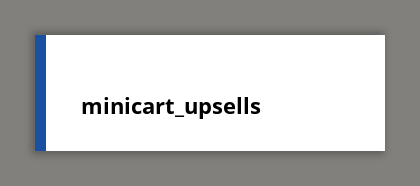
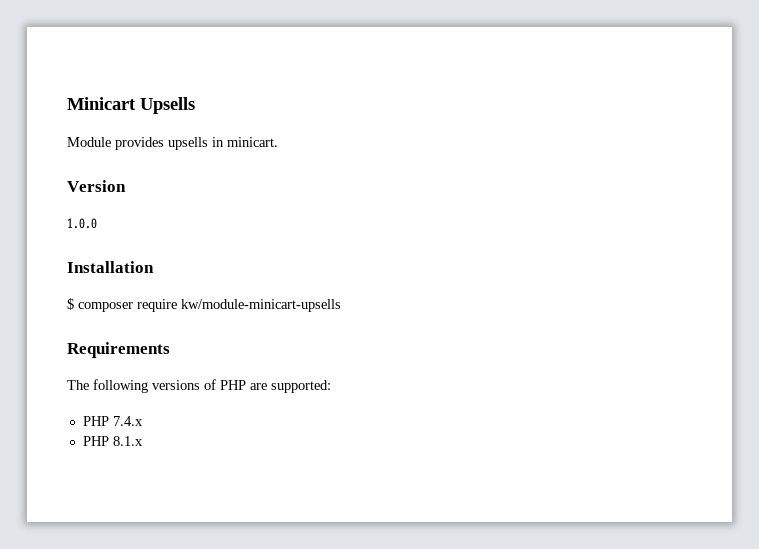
[81,97,261,119] minicart_upsells -> [67,97,195,114] [67,137,278,150] [67,180,126,192] [67,218,97,229] [67,261,154,273] [67,298,341,312] [67,342,170,358] [67,379,331,393] [82,416,143,426] [82,436,143,446] Minicart Upsells // Module provides upsells in minicart. // Version // 1.0.0 // Installation // $ composer require kw/module-minicart-upsells // Requirements // The following versions of PHP are supported: // PHP 7.4.x // PHP 8.1.x

